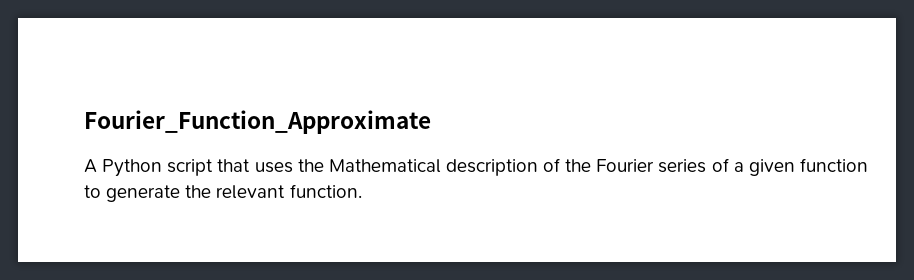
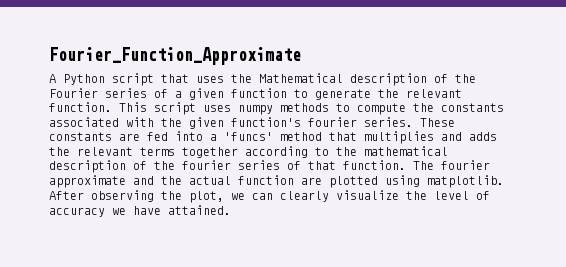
(362, 191) none -> [119,102,504,115] [49,117,455,129] [49,131,497,144] [49,146,448,158] [49,160,490,173] [49,175,504,188] [49,190,490,203] [49,205,231,217] This script uses numpy methods to compute the constants associated with the given function's fourier series. These constants are fed into a 'funcs' method that multiplies and adds the relevant terms together according to the mathematical description of the fourier series of that function. The fourier approximate and the actual function are plotted using matplotlib. After observing the plot, we can clearly visualize the level of accuracy we have attained.

